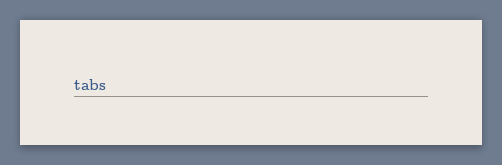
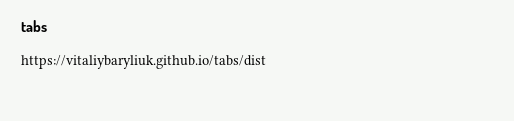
(106, 84) none -> [21,55,266,69] // https://vitaliybaryliuk.github.io/tabs/dist

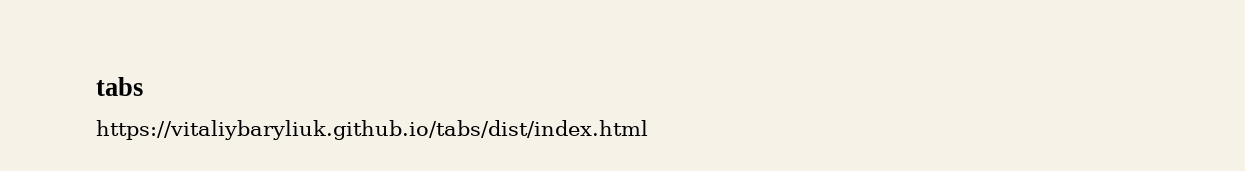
[21,55,266,69] https://vitaliybaryliuk.github.io/tabs/dist -> [96,120,648,140] https://vitaliybaryliuk.github.io/tabs/dist/index.html

